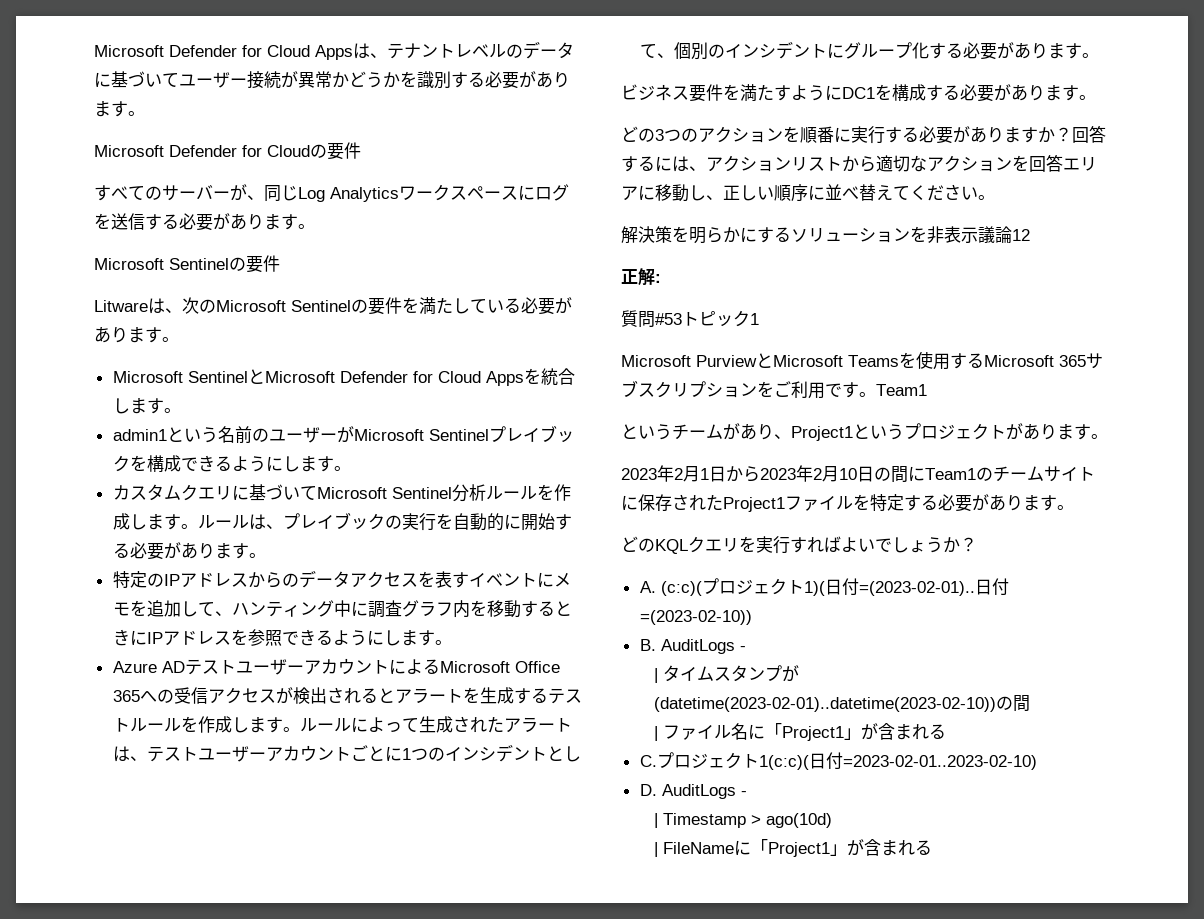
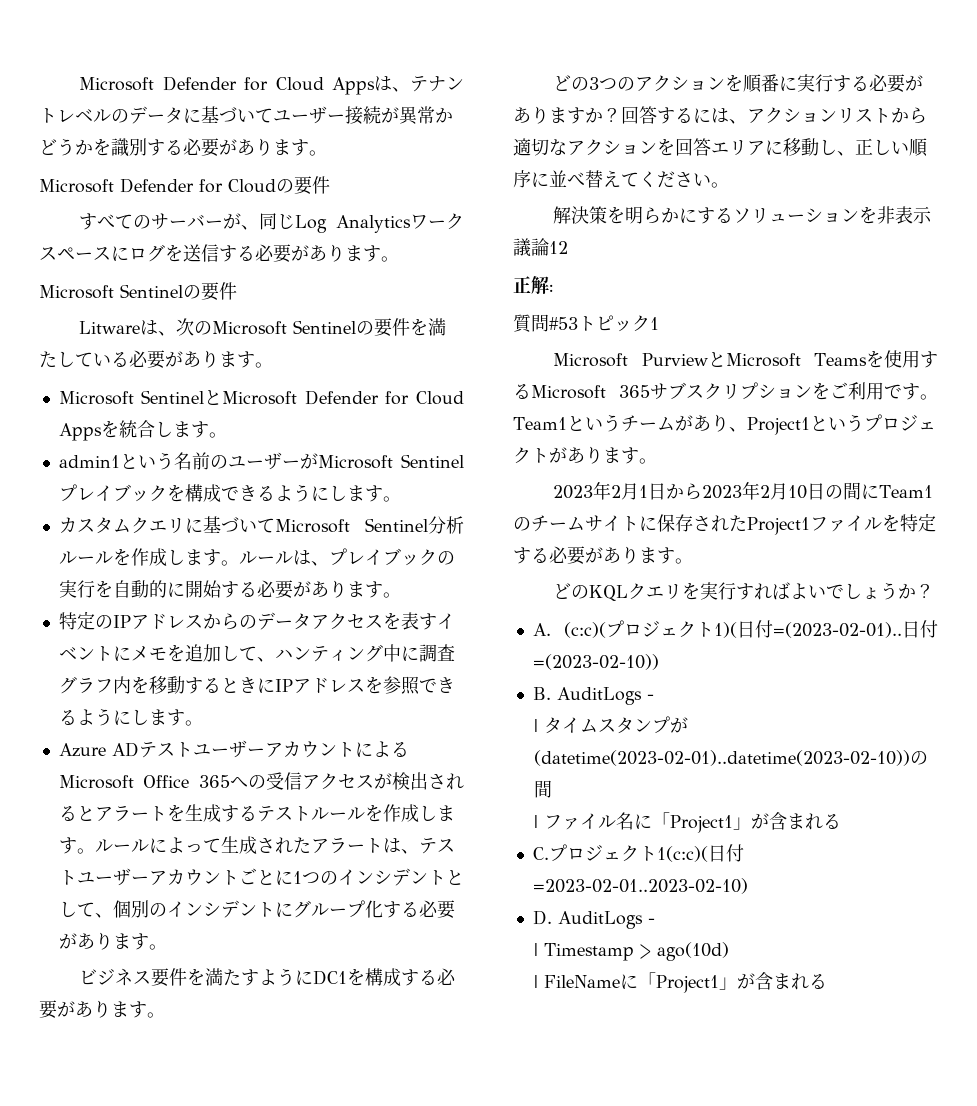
(927, 390) // -> (567, 423) none

